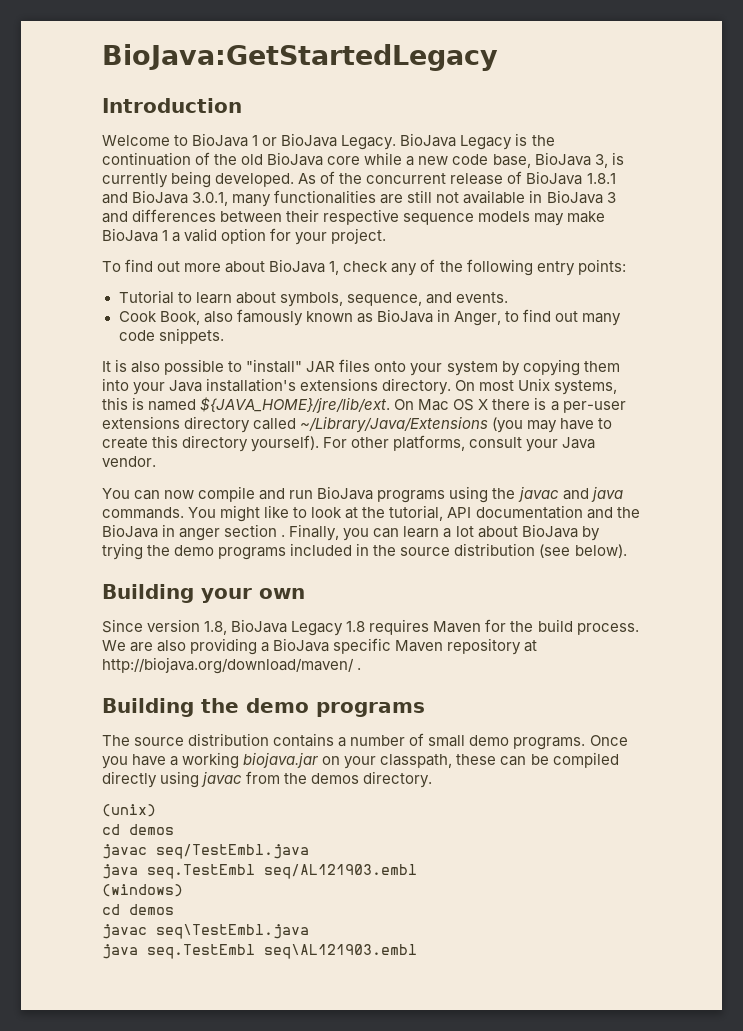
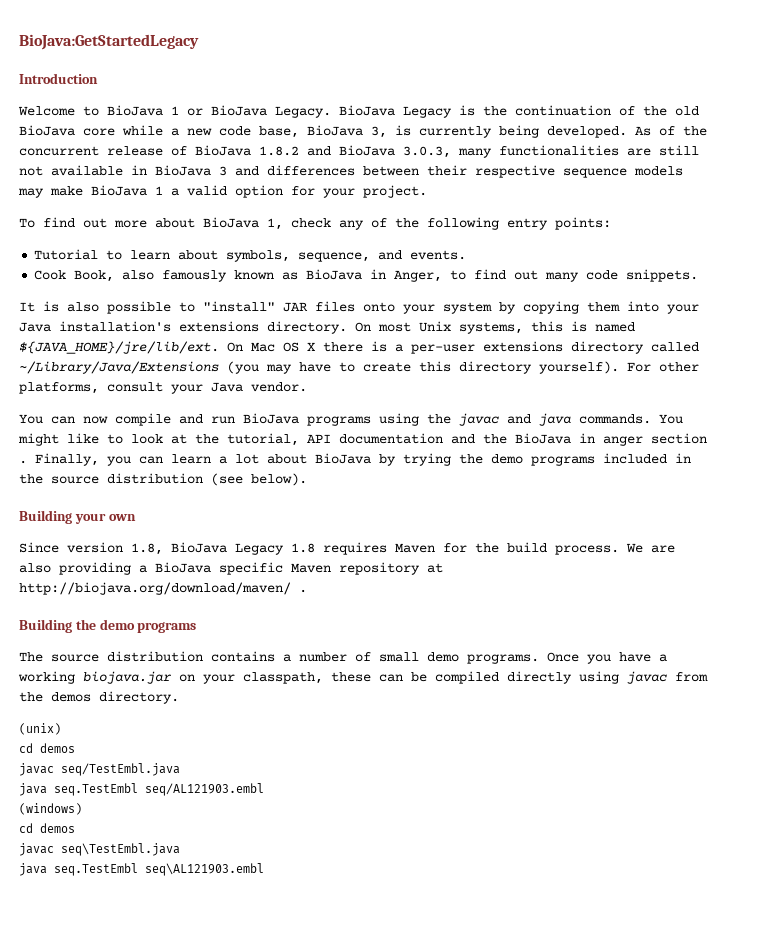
[586,173,616,184] 1.8.1 -> [259,146,299,156] 1.8.2
[192,192,229,206] 3.0.1, -> [403,146,451,158] 3.0.3,

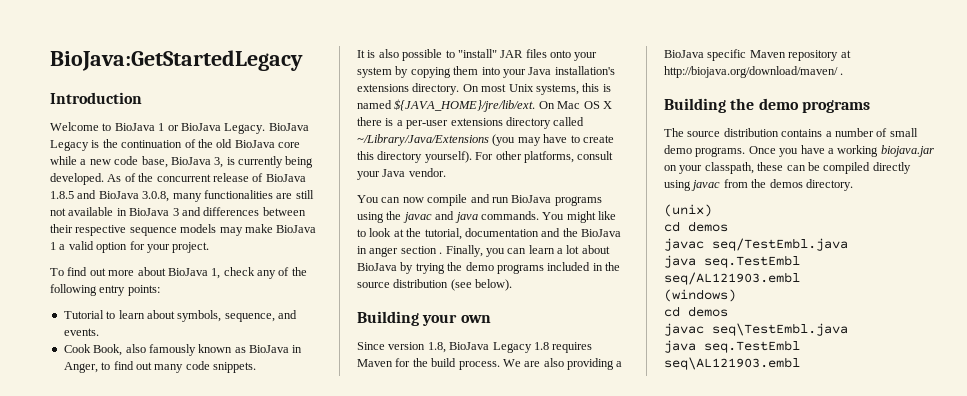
[259,146,299,156] 1.8.2 -> [50,191,74,199] 1.8.5
[403,146,451,158] 3.0.3, -> [142,191,170,202] 3.0.8,
[307,434,331,443] API -> (462, 234) none

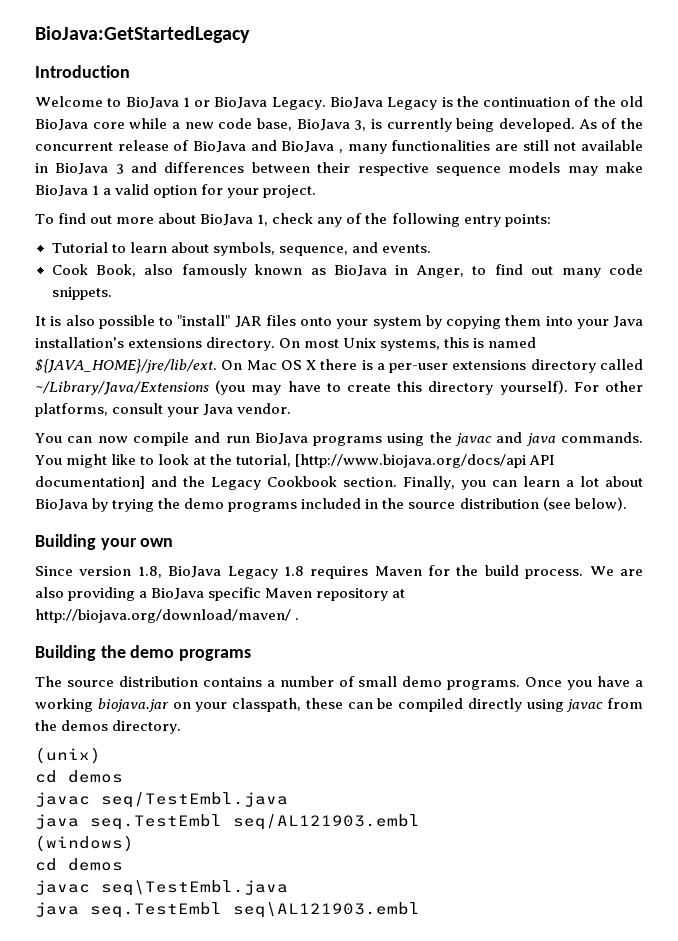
[50,191,74,199] 1.8.5 -> (246, 147) none
[142,191,170,202] 3.0.8, -> [339,149,343,153] ,
[464,228,621,237] [357,246,443,257] documentation and the BioJava in anger section . -> [295,454,556,468] [35,476,397,490] [http://www.biojava.org/docs/api API documentation] and the Legacy Cookbook section.

